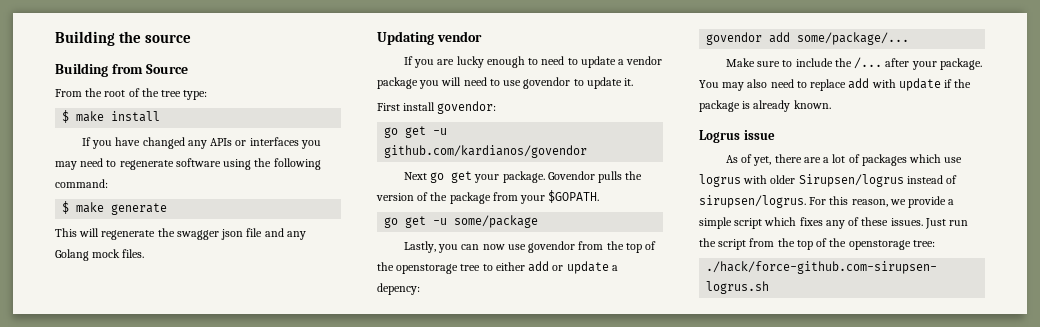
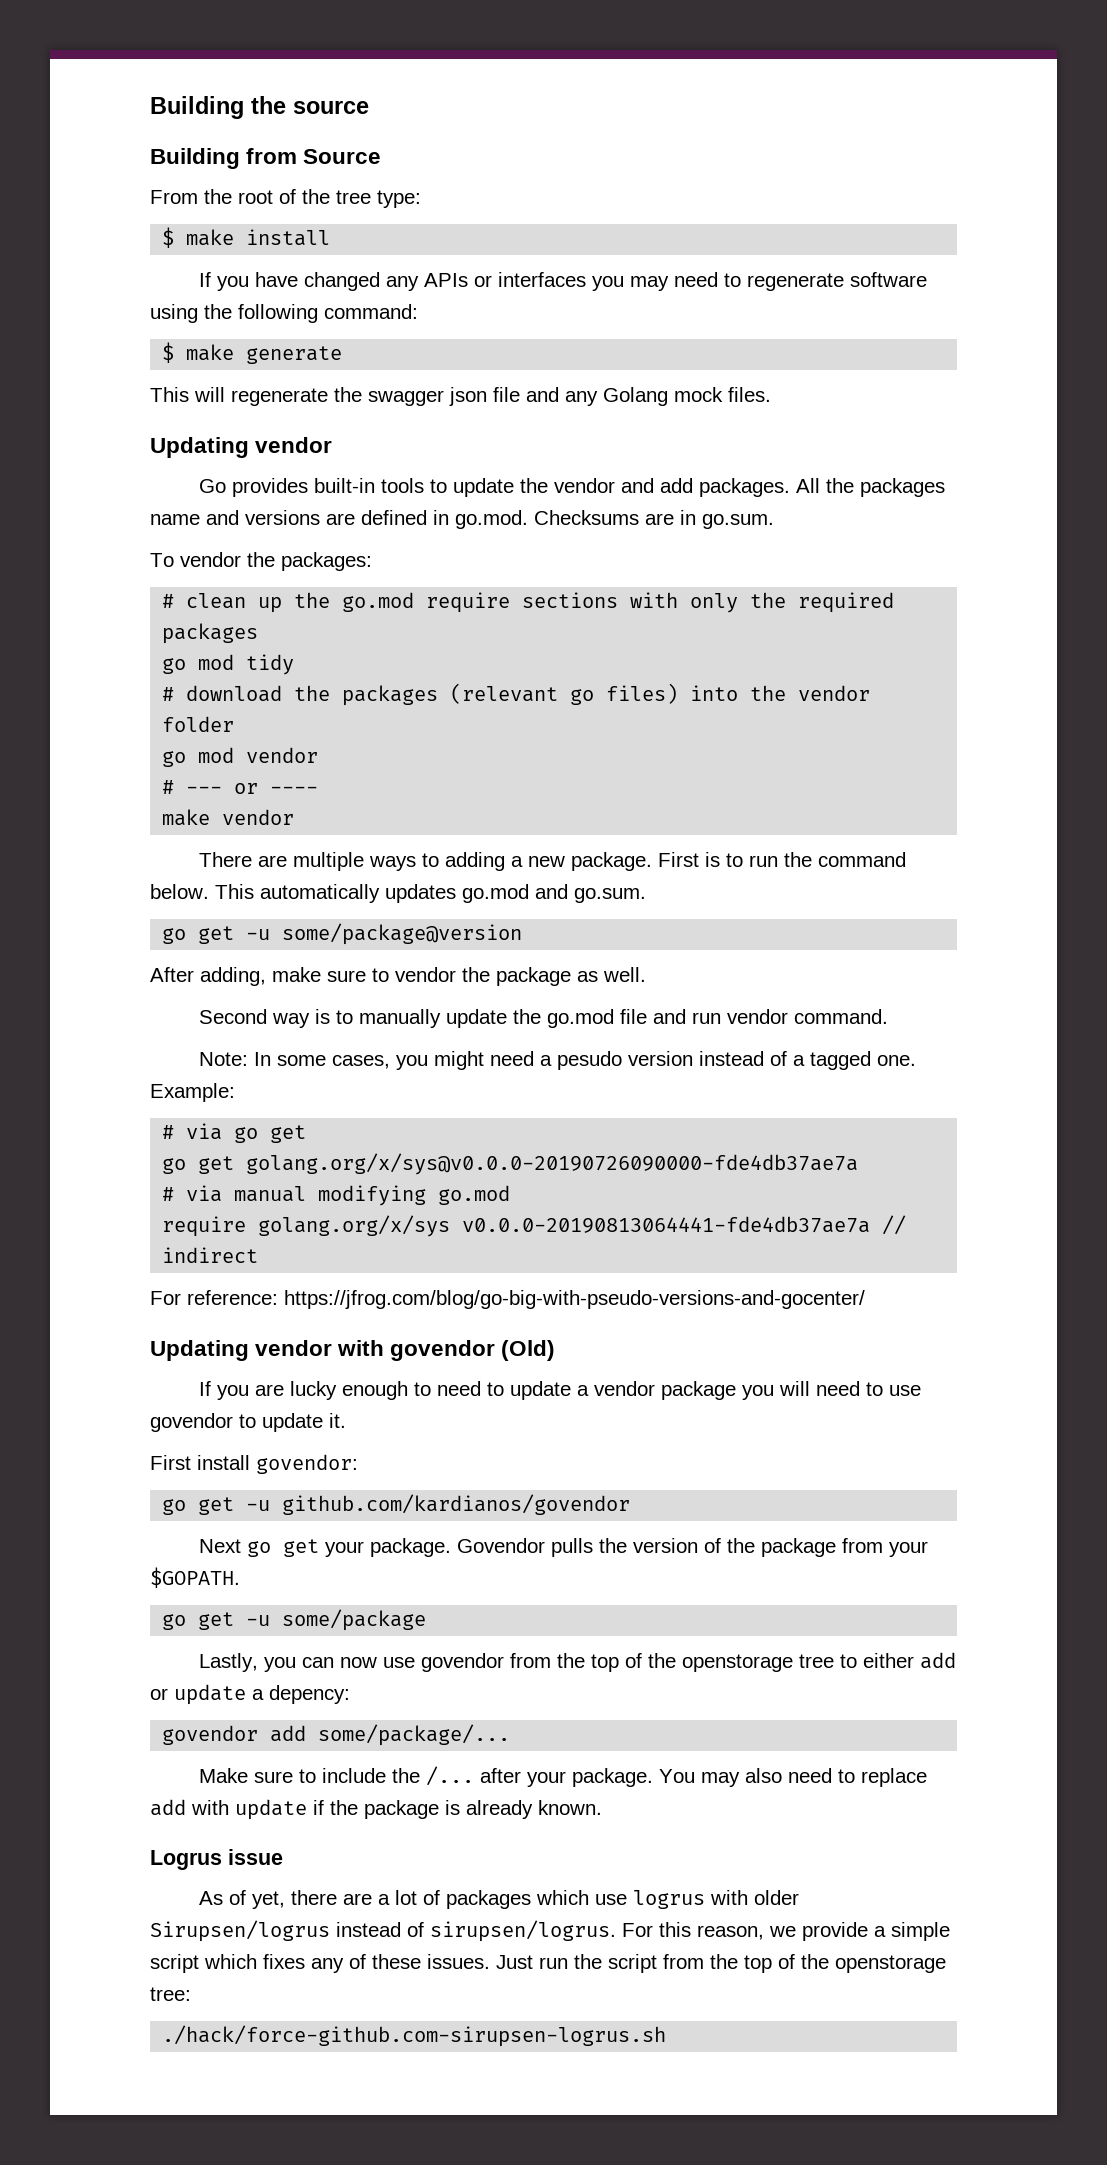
(482, 36) none -> [199,478,946,497] [150,510,774,529] [150,552,372,571] [162,592,895,613] [162,623,259,644] [162,654,295,675] [162,683,871,706] [162,716,235,732] [162,747,319,767] [162,780,319,794] [162,809,295,826] [199,852,907,871] [150,884,646,903] [162,923,523,945] [150,967,646,986] [199,1009,889,1028] [199,1051,917,1070] [150,1083,235,1102] [162,1123,307,1143] [162,1153,859,1175] [162,1185,511,1206] [162,1215,907,1237] [162,1247,259,1263] [150,1290,865,1309] [150,1340,556,1361] // Go provides built-in tools to update the vendor and add packages. All the packages name and versions are defined in go.mod. Checksums are in go.sum. // To vendor the packages: // # clean up the go.mod require sections with only the required packages // go mod tidy // # download the packages (relevant go files) into the vendor folder // go mod vendor // # --- or ---- // make vendor // There are multiple ways to adding a new package. First is to run the command below. This automatically updates go.mod and go.sum. // go get -u some/package@version // After adding, make sure to vendor the package as well. // Second way is to manually update the go.mod file and run vendor command. // Note: In some cases, you might need a pesudo version instead of a tagged one. Example: // # via go get // go get golang.org/x/sys@v0.0.0-20190726090000-fde4db37ae7a // # via manual modifying go.mod // require golang.org/x/sys v0.0.0-20190813064441-fde4db37ae7a // indirect // For reference: https://jfrog.com/blog/go-big-with-pseudo-versions-and-gocenter/ // Updating vendor with govendor (Old)

